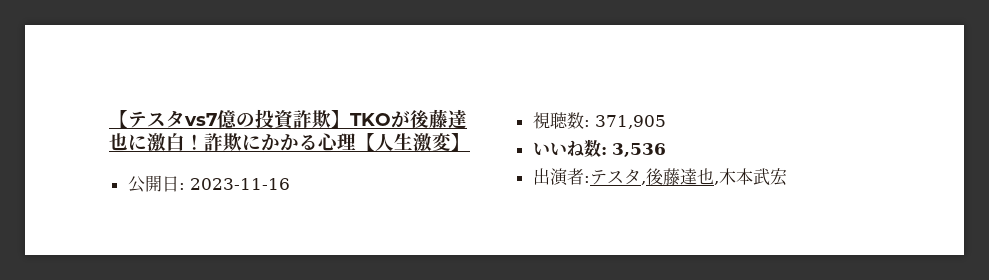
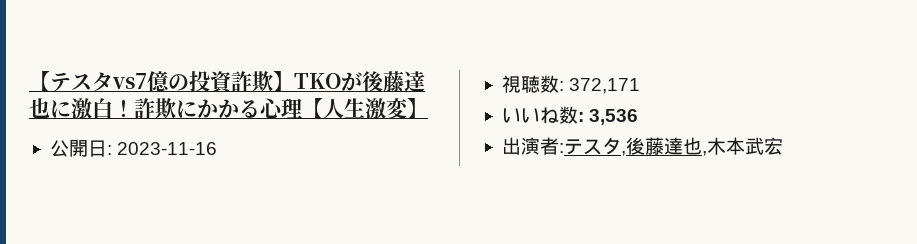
[594,115,666,129] 371,905 -> [569,78,641,94] 372,171

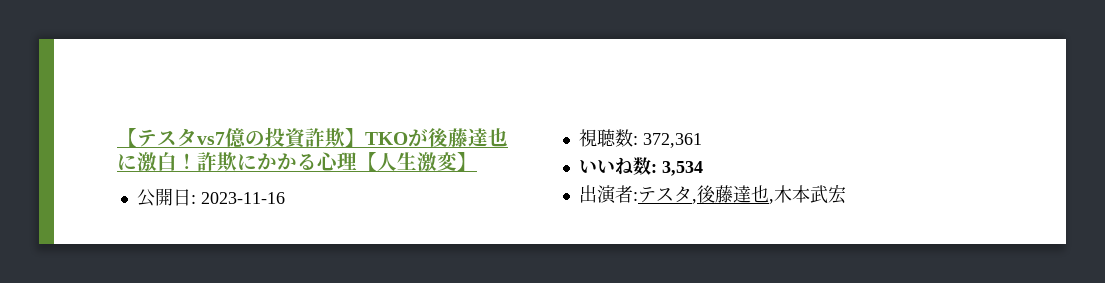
[569,78,641,94] 372,171 -> [642,133,702,148] 372,361
[589,109,639,125] 3,536 -> [661,161,703,176] 3,534

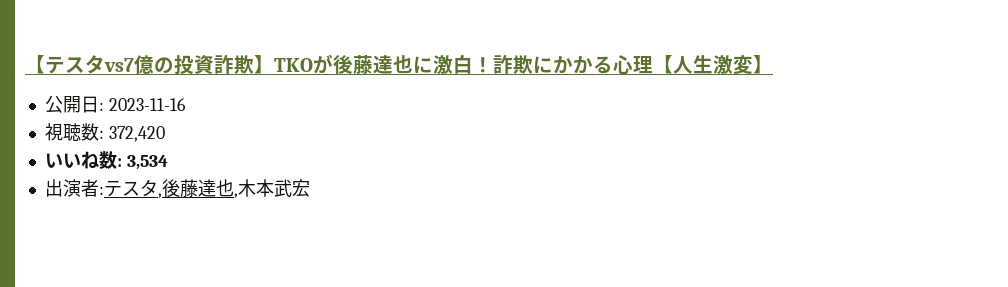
[642,133,702,148] 372,361 -> [108,126,165,142] 372,420

